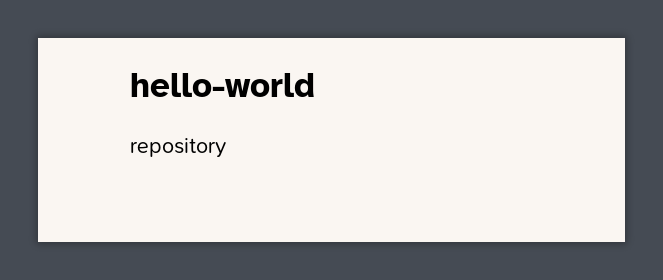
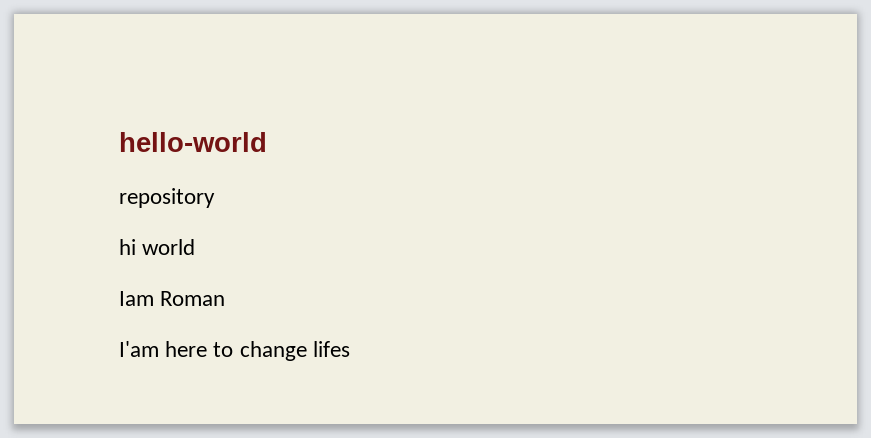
(226, 148) none -> [119,239,196,255] [119,291,226,306] [119,341,350,361] // hi world // Iam Roman // I'am here to change lifes

